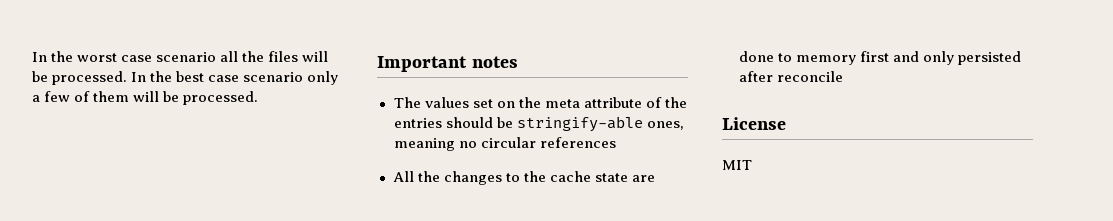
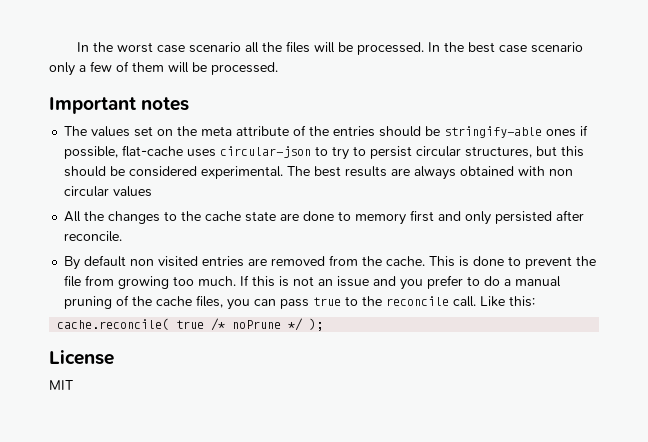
[646,121,684,130] [393,137,616,151] ones, meaning no circular references -> [546,125,589,137] [64,145,585,160] [64,166,574,180] [64,186,153,197] ones if possible, flat-cache uses circular-json to try to persist circular structures, but this should be considered experimental. The best results are always obtained with non circular values
[776,71,843,82] reconcile -> [64,231,123,242] [64,255,597,270] [64,275,562,290] [64,295,536,310] [57,318,324,331] reconcile. // By default non visited entries are removed from the cache. This is done to prevent the file from growing too much. If this is not an issue and you prefer to do a manual pruning of the cache files, you can pass true to the reconcile call. Like this: // cache.reconcile( true /* noPrune */ );

